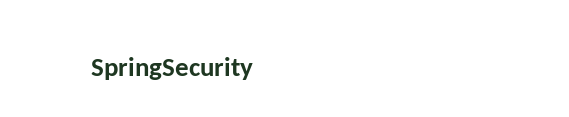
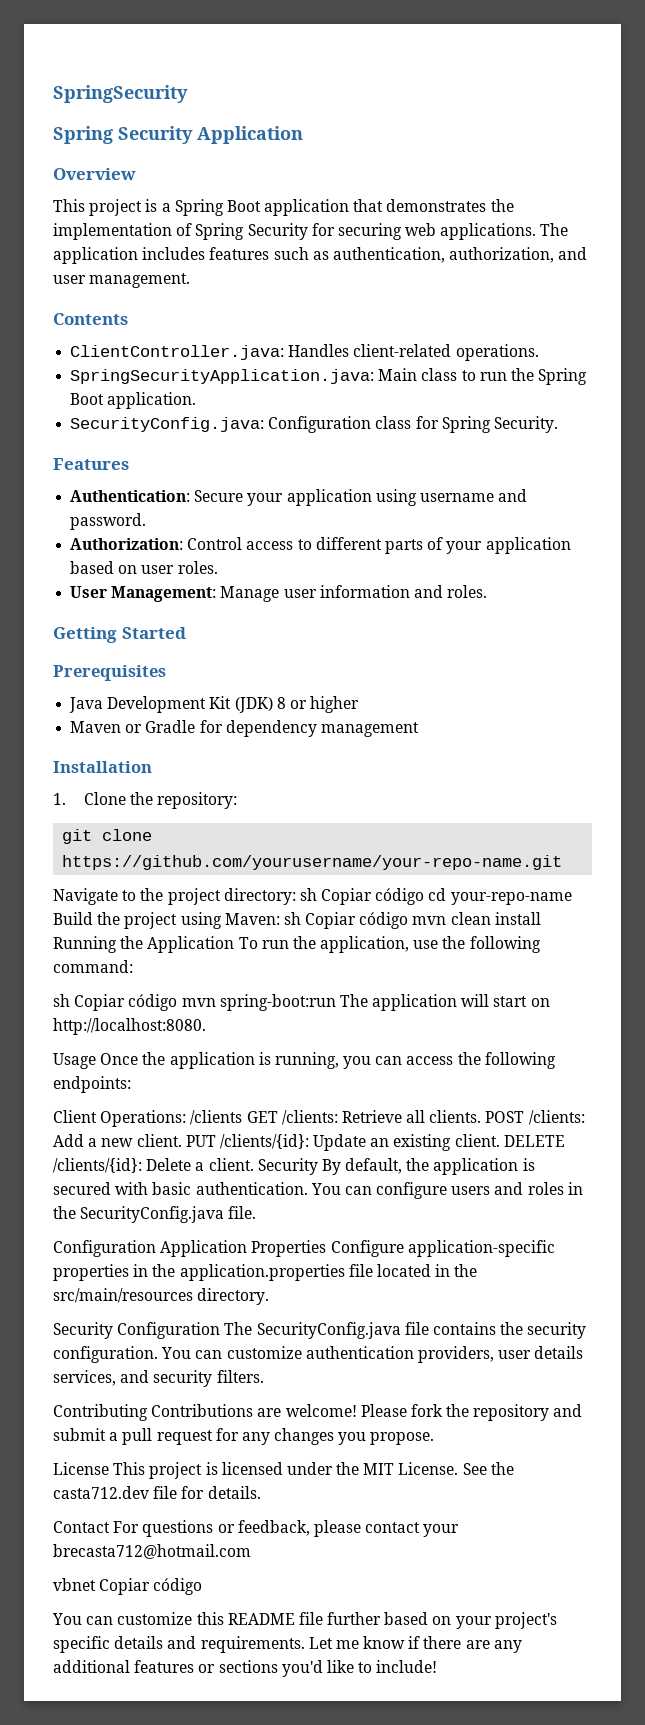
(253, 68) none -> [53,126,303,144] [53,168,136,180] [53,199,514,216] [53,223,569,240] [53,247,588,264] [53,273,191,288] [53,313,128,325] [70,344,539,361] [70,368,588,385] [70,392,197,409] [70,416,558,433] [53,458,129,470] [70,489,528,506] [70,513,147,530] [70,537,571,554] [70,561,218,574] [70,585,488,602] [53,627,186,643] [53,665,166,681] [69,696,360,713] [70,720,419,737] [53,761,152,773] [53,792,238,809] [62,829,153,844] [62,855,563,870] [53,888,572,905] [53,912,541,929] [53,936,541,953] [53,960,133,973] [53,994,550,1011] [53,1018,206,1035] [53,1052,556,1069] [53,1076,131,1093] [53,1110,585,1127] [53,1134,565,1151] [53,1158,535,1175] [53,1182,583,1199] [53,1206,257,1223] [53,1240,555,1257] [53,1264,478,1281] [53,1288,270,1305] [53,1322,587,1339] [53,1346,584,1363] [53,1370,264,1387] [53,1404,583,1421] [53,1428,435,1445] [53,1462,514,1479] [53,1486,261,1499] [53,1520,460,1537] [53,1544,251,1559] [53,1578,203,1595] [52,1612,557,1629] [53,1636,522,1653] [53,1660,438,1677] // Spring Security Application // Overview // This project is a Spring Boot application that demonstrates the implementation of Spring Security for securing web applications. The application includes features such as authentication, authorization, and user management. // Contents // ClientController.java: Handles client-related operations. // SpringSecurityApplication.java: Main class to run the Spring Boot application. // SecurityConfig.java: Configuration class for Spring Security. // Features // Authentication: Secure your application using username and password. // Authorization: Control access to different parts of your application based on user roles. // User Management: Manage user information and roles. // Getting Started // Prerequisites // Java Development Kit (JDK) 8 or higher // Maven or Gradle for dependency management // Installation // 1. Clone the repository: // git clone https://github.com/yourusername/your-repo-name.git // Navigate to the project directory: sh Copiar código cd your-repo-name Build the project using Maven: sh Copiar código mvn clean install Running the Application To run the application, use the following command: // sh Copiar código mvn spring-boot:run The application will start on http://localhost:8080. // Usage Once the application is running, you can access the following endpoints: // Client Operations: /clients GET /clients: Retrieve all clients. POST /clients: Add a new client. PUT /clients/{id}: Update an existing client. DELETE /clients/{id}: Delete a client. Security By default, the application is secured with basic authentication. You can configure users and roles in the SecurityConfig.java file. // Configuration Application Properties Configure application-specific properties in the application.properties file located in the src/main/resources directory. // Security Configuration The SecurityConfig.java file contains the security configuration. You can customize authentication providers, user details services, and security filters. // Contributing Contributions are welcome! Please fork the repository and submit a pull request for any changes you propose. // License This project is licensed under the MIT License. See the casta712.dev file for details. // Contact For questions or feedback, please contact your brecasta712@hotmail.com // vbnet Copiar código // You can customize this README file further based on your project's specific details and requirements. Let me know if there are any additional features or sections you'd like to include!

